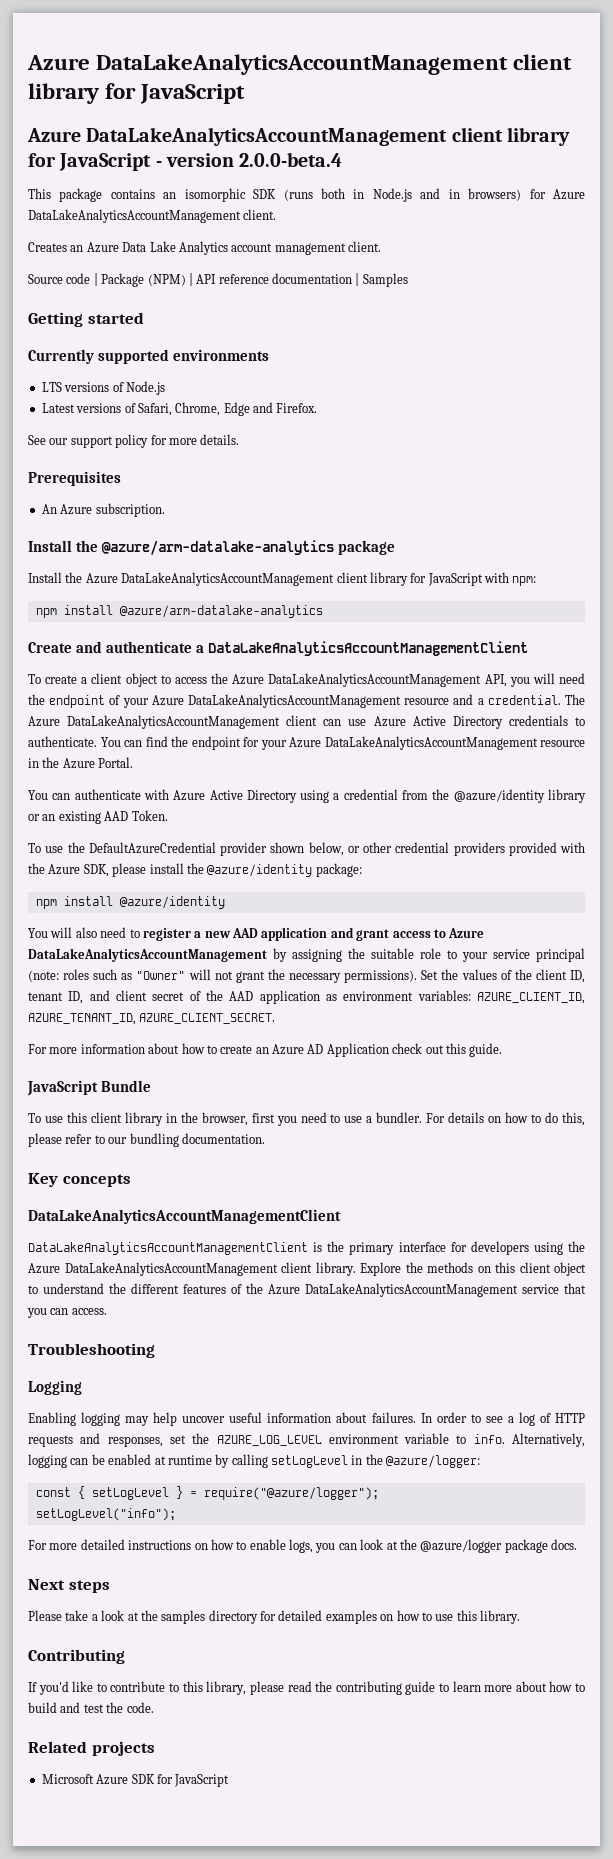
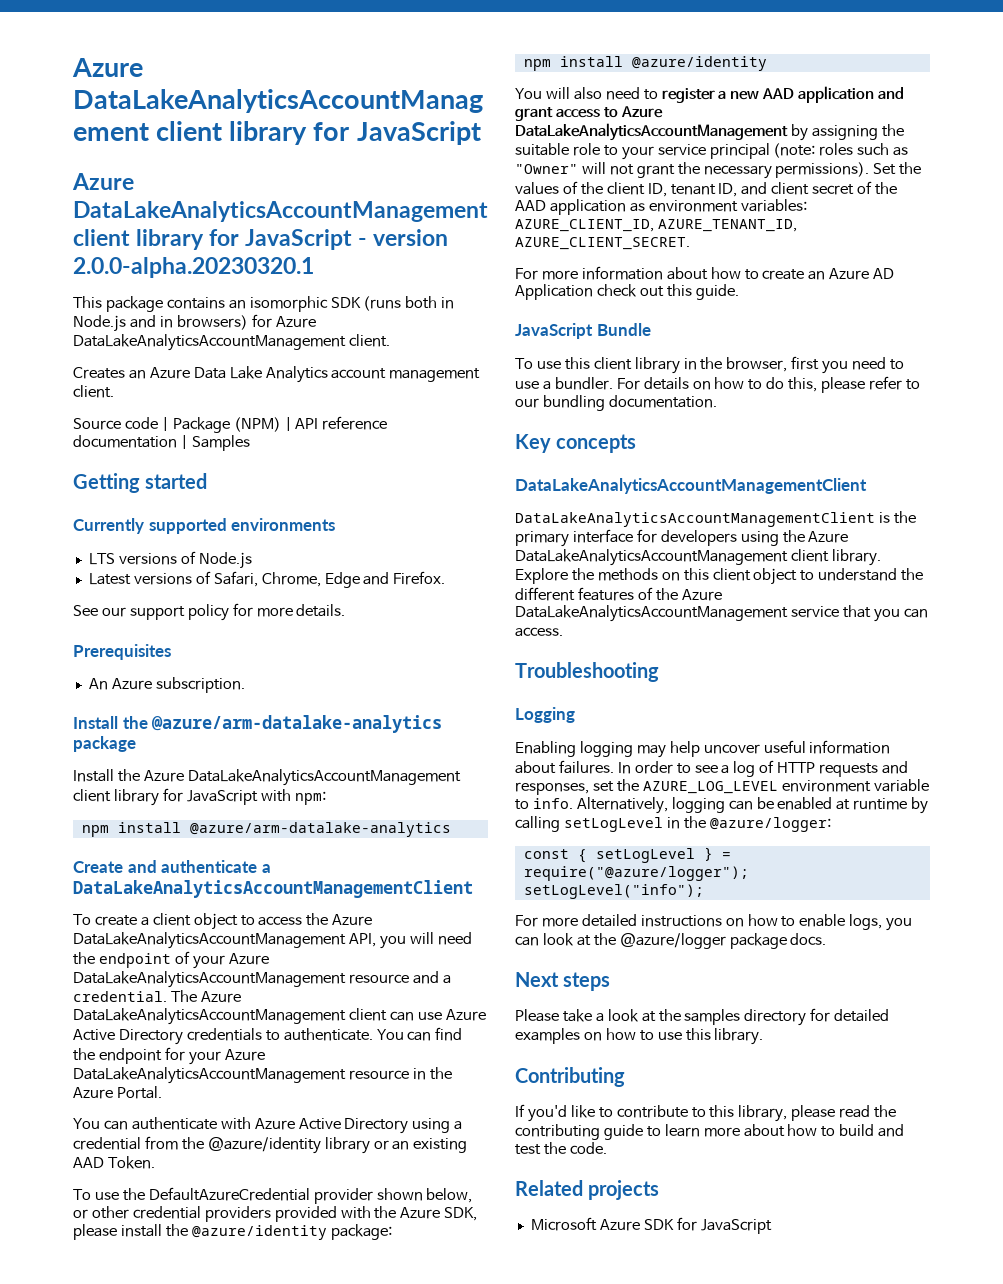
[239,152,343,167] 2.0.0-beta.4 -> [73,257,314,278] 2.0.0-alpha.20230320.1

